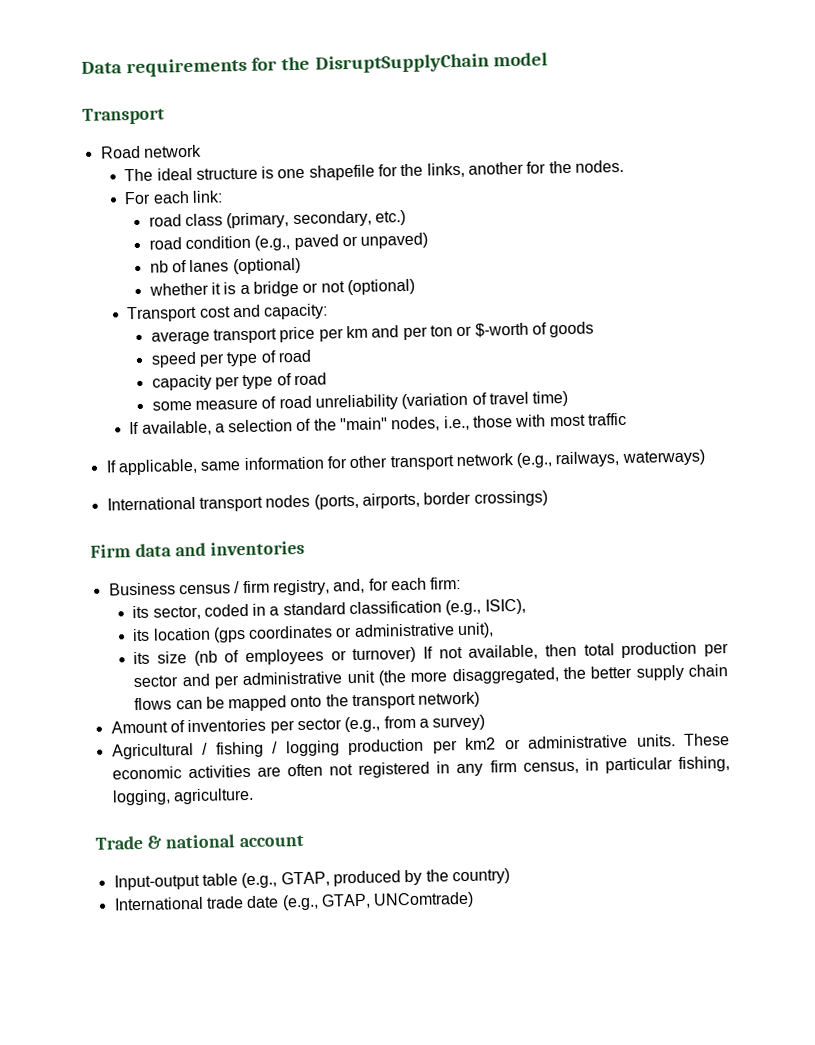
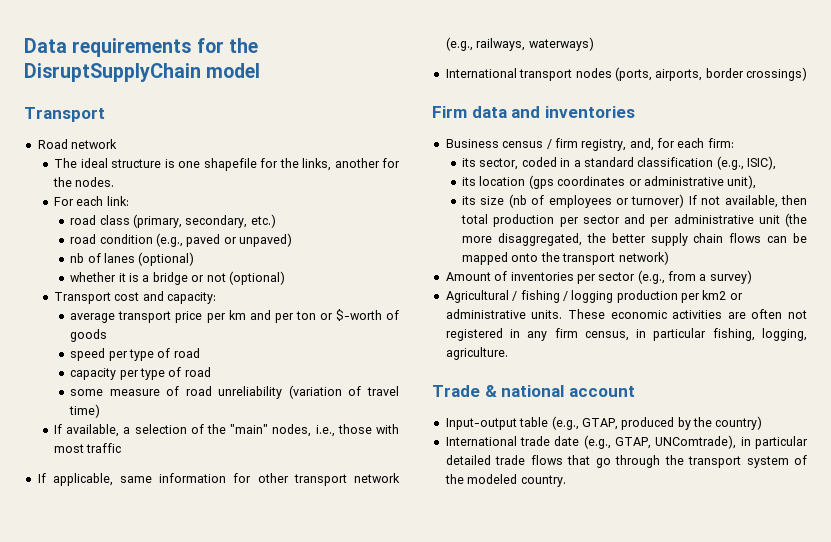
[373,891,475,909] UNComtrade) -> [655,435,808,449] [445,455,807,468] [444,474,566,487] UNComtrade), in particular detailed trade flows that go through the transport system of the modeled country.

